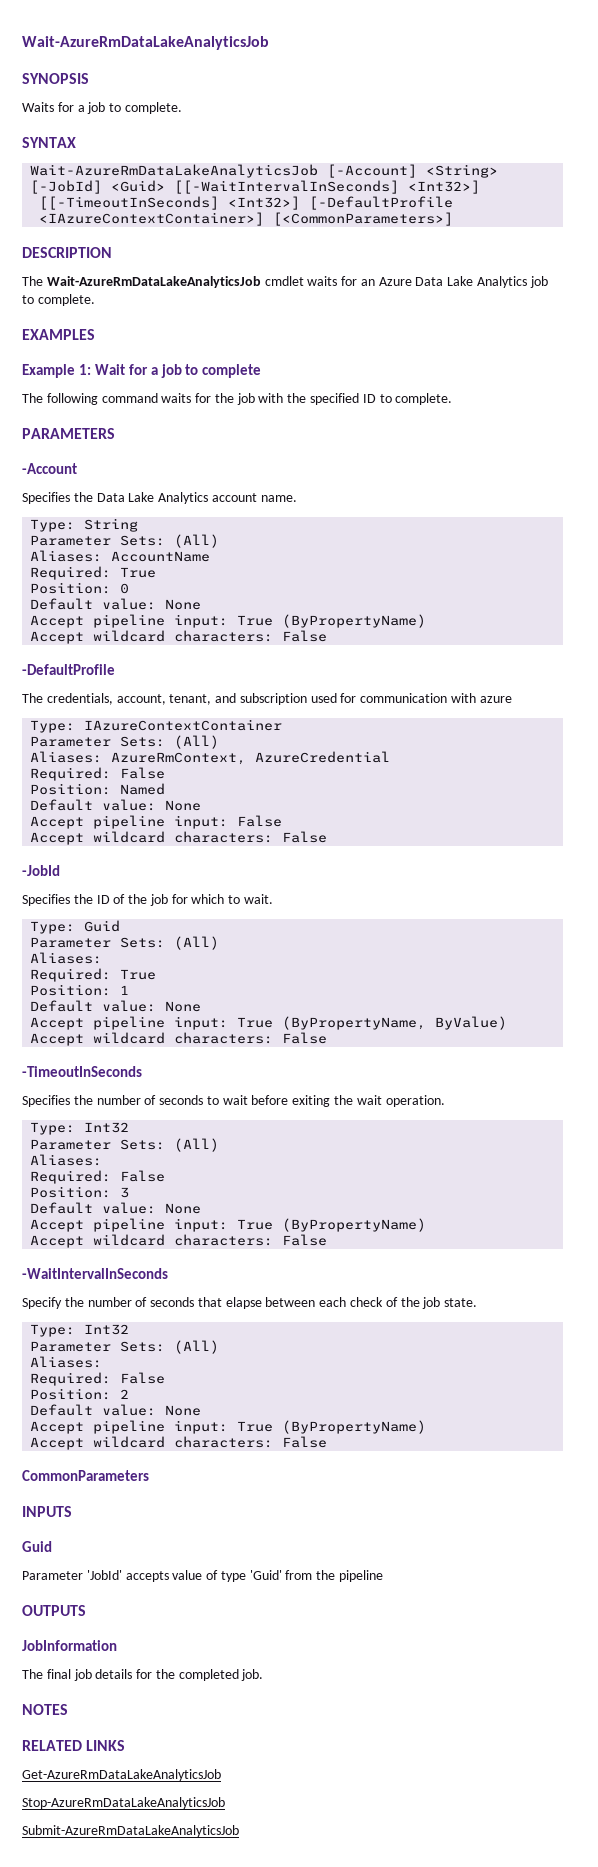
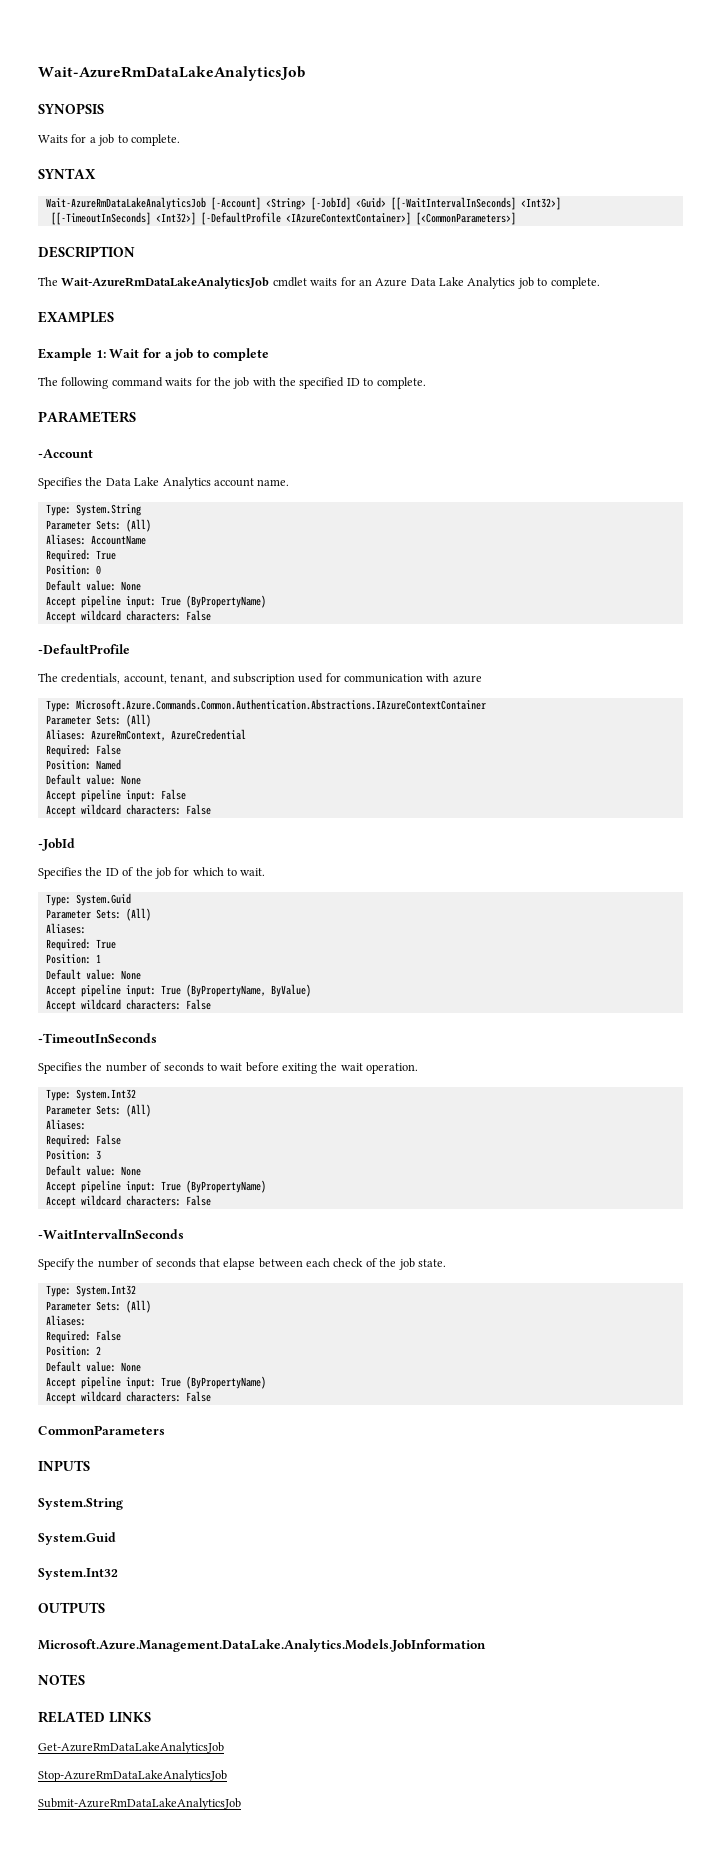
[84,518,139,532] String -> [75,504,141,516] System.String
[84,719,283,731] IAzureContextContainer -> [75,699,486,710] Microsoft.Azure.Commands.Common.Authentication.Abstractions.IAzureContextContainer
[84,920,121,932] Guid -> [75,893,131,906] System.Guid
[84,1122,130,1133] Int32 -> [75,1089,136,1101] System.Int32
[84,1324,130,1335] Int32 -> [75,1285,136,1297] System.Int32
[22,1541,52,1552] [22,1570,384,1582] [22,1605,86,1616] [22,1640,117,1651] [22,1669,264,1681] Guid // Parameter 'JobId' accepts value of type 'Guid' from the pipeline // OUTPUTS // JobInformation // The final job details for the completed job. -> [38,1498,123,1510] [38,1532,116,1545] [38,1568,118,1580] [38,1602,105,1613] [38,1639,486,1652] System.String // System.Guid // System.Int32 // OUTPUTS // Microsoft.Azure.Management.DataLake.Analytics.Models.JobInformation

